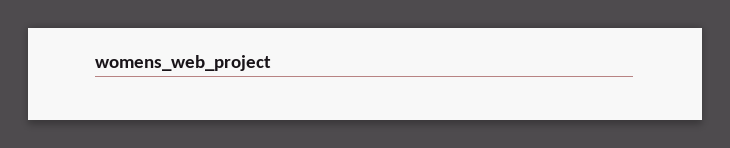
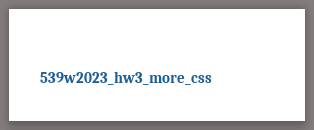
[95,55,271,71] womens_web_project -> [40,71,212,85] 539w2023_hw3_more_css

